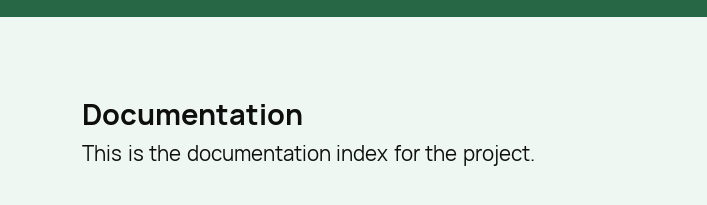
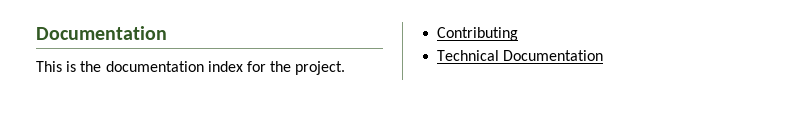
(535, 155) none -> [437,27,519,41] [437,50,604,61] // Contributing // Technical Documentation

